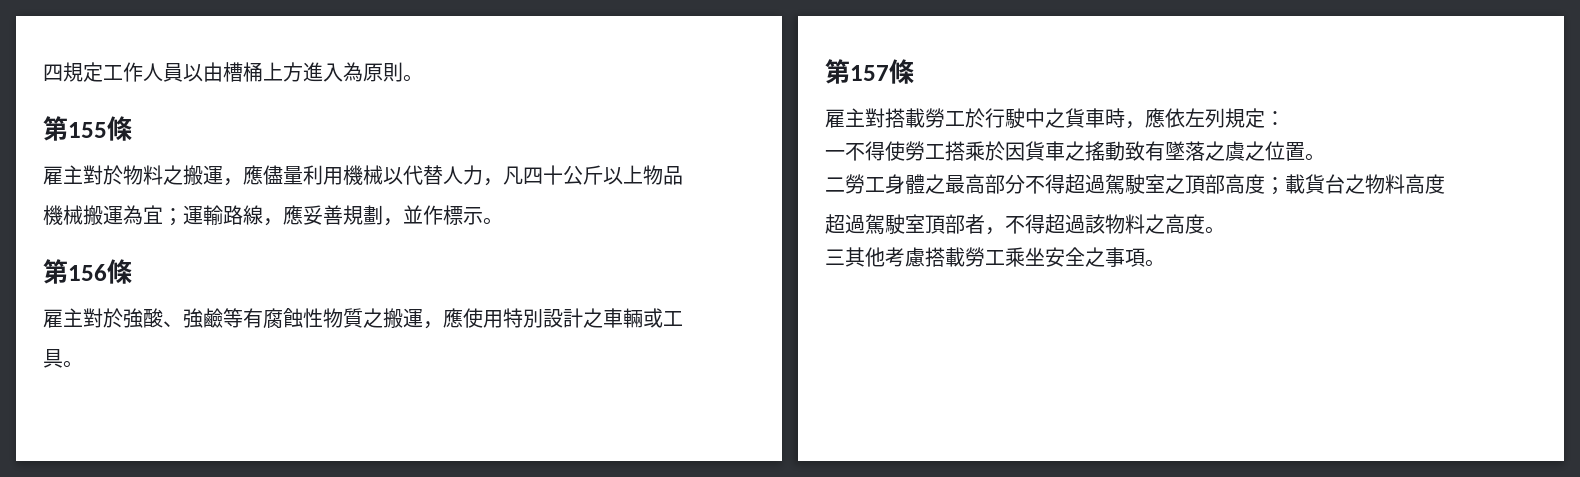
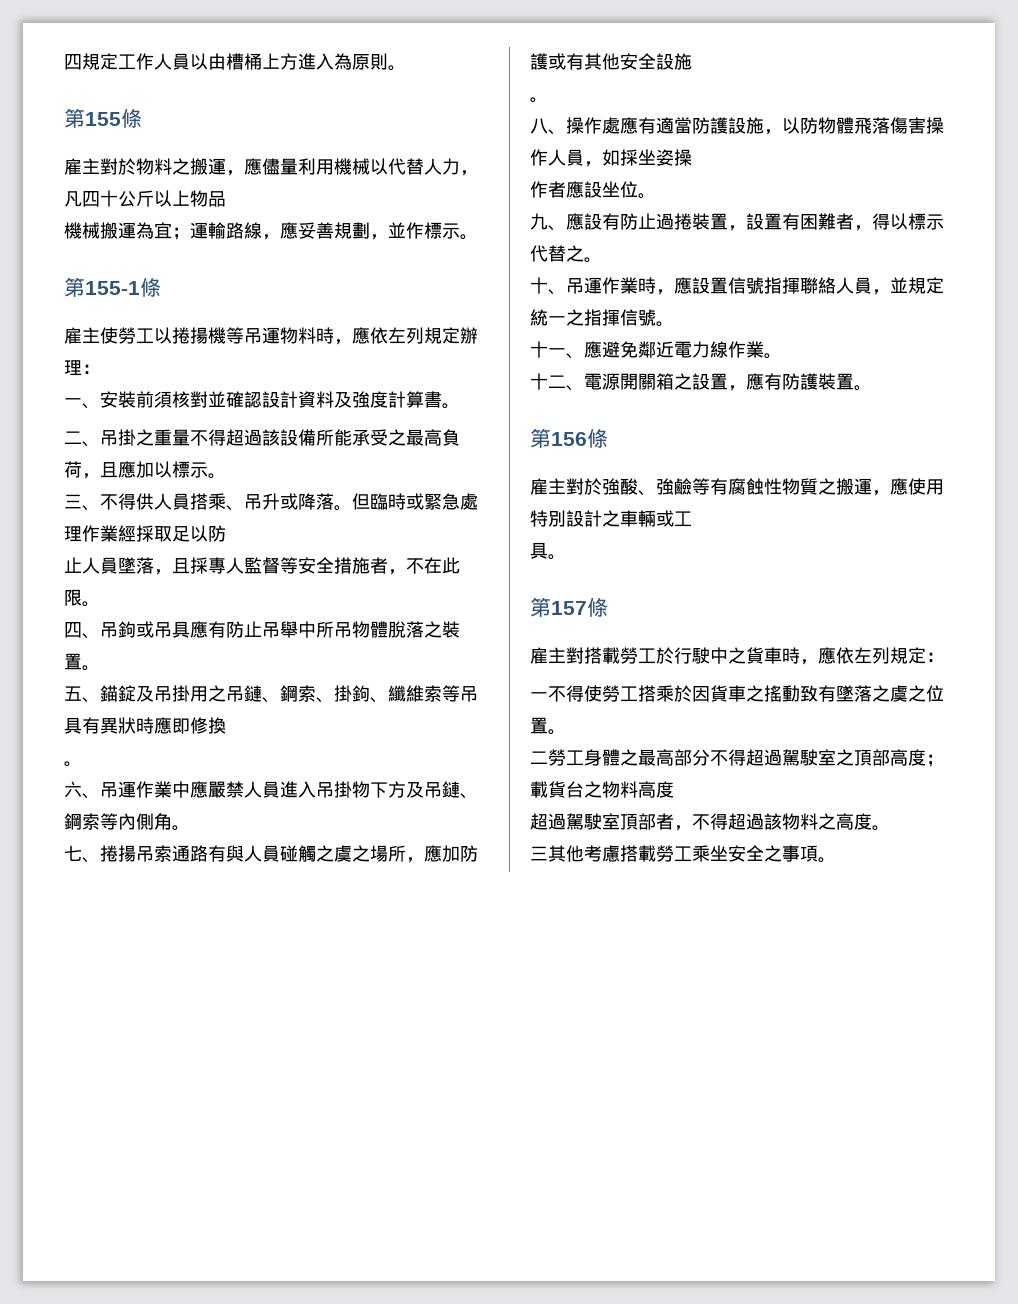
(503, 221) none -> [64,277,161,297] [64,327,478,345] [64,360,100,376] [64,391,460,409] [64,429,460,447] [64,461,226,479] [64,493,478,511] [64,525,226,542] [64,557,460,575] [64,589,100,607] [64,621,460,639] [64,653,100,671] [64,685,478,703] [64,717,226,734] [64,761,82,767] [64,781,478,799] [64,813,190,831] [64,845,478,863] [530,53,692,70] [530,97,548,103] [530,117,944,135] [530,149,692,167] [530,181,656,199] [530,213,944,231] [530,245,602,263] [530,277,944,295] [530,309,674,327] [530,341,782,359] [530,373,872,391] // 第155-1條 // 雇主使勞工以捲揚機等吊運物料時，應依左列規定辦理： // 一、安裝前須核對並確認設計資料及強度計算書。 // 二、吊掛之重量不得超過該設備所能承受之最高負荷，且應加以標示。 // 三、不得供人員搭乘、吊升或降落。但臨時或緊急處理作業經採取足以防 // 止人員墜落，且採專人監督等安全措施者，不在此限。 // 四、吊鉤或吊具應有防止吊舉中所吊物體脫落之裝置。 // 五、錨錠及吊掛用之吊鏈、鋼索、掛鉤、纖維索等吊具有異狀時應即修換 // 。 // 六、吊運作業中應嚴禁人員進入吊掛物下方及吊鏈、鋼索等內側角。 // 七、捲揚吊索通路有與人員碰觸之虞之場所，應加防護或有其他安全設施 // 。 // 八、操作處應有適當防護設施，以防物體飛落傷害操作人員，如採坐姿操 // 作者應設坐位。 // 九、應設有防止過捲裝置，設置有困難者，得以標示代替之。 // 十、吊運作業時，應設置信號指揮聯絡人員，並規定統一之指揮信號。 // 十一、應避免鄰近電力線作業。 // 十二、電源開關箱之設置，應有防護裝置。

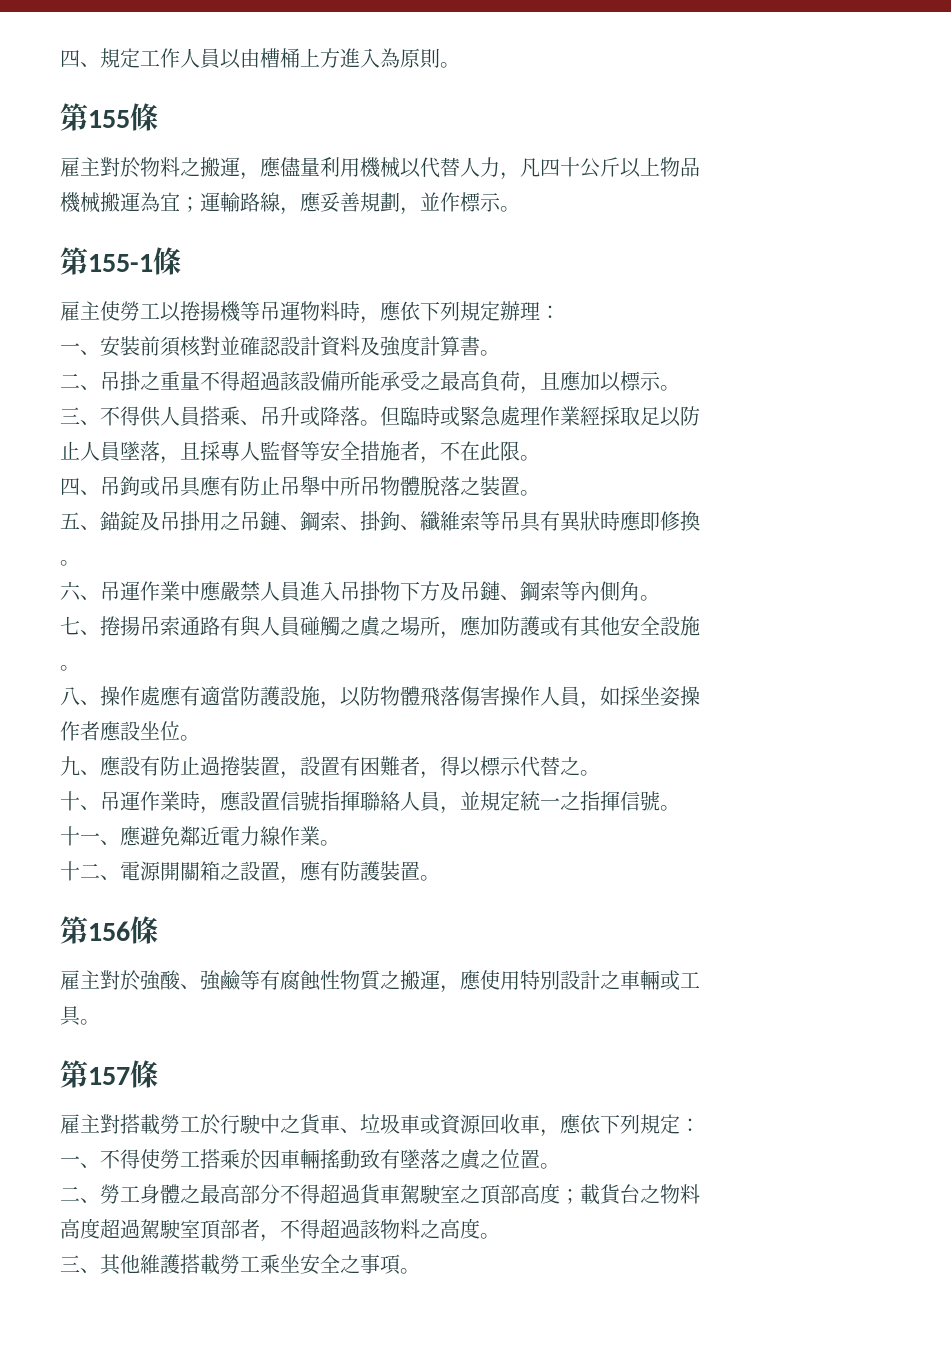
[64,54,82,70] 四 -> [60,50,100,67] 四、
[388,327,406,344] 左 -> [420,301,440,321] 下
[782,647,872,665] 時，應依左 -> [340,1114,620,1137] 、垃圾車或資源回收車，應依下
(548, 696) none -> [80,1163,100,1168] 、
[710,685,764,702] 貨車之 -> [280,1149,320,1169] 車輛
(548, 757) none -> [80,1198,100,1203] 、
(782, 757) none -> [360,1184,400,1205] 貨車
[638,781,674,798] 高度 // -> [60,1218,100,1239] // 高度
[548,845,620,862] 其他考慮 -> [80,1254,180,1275] 、其他維護

